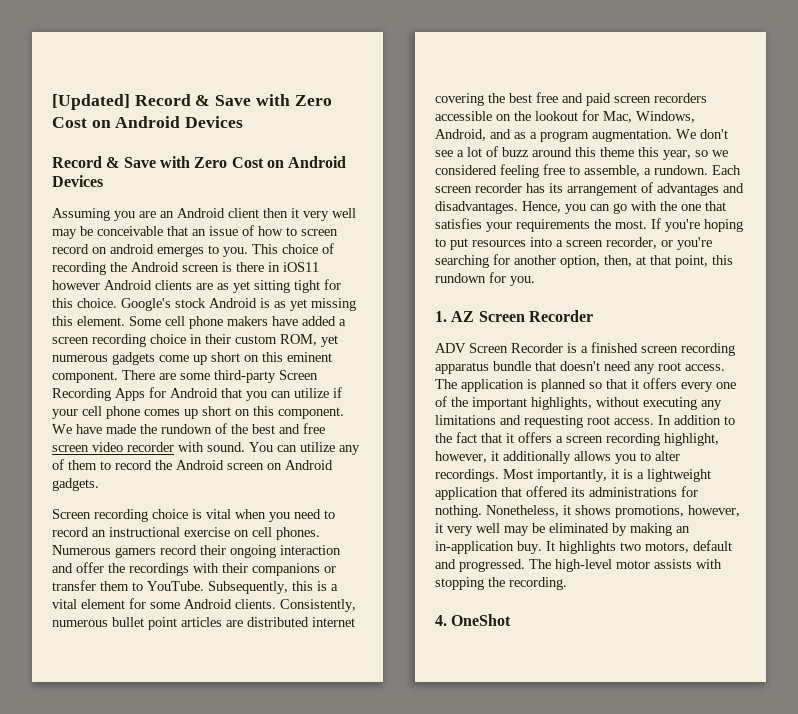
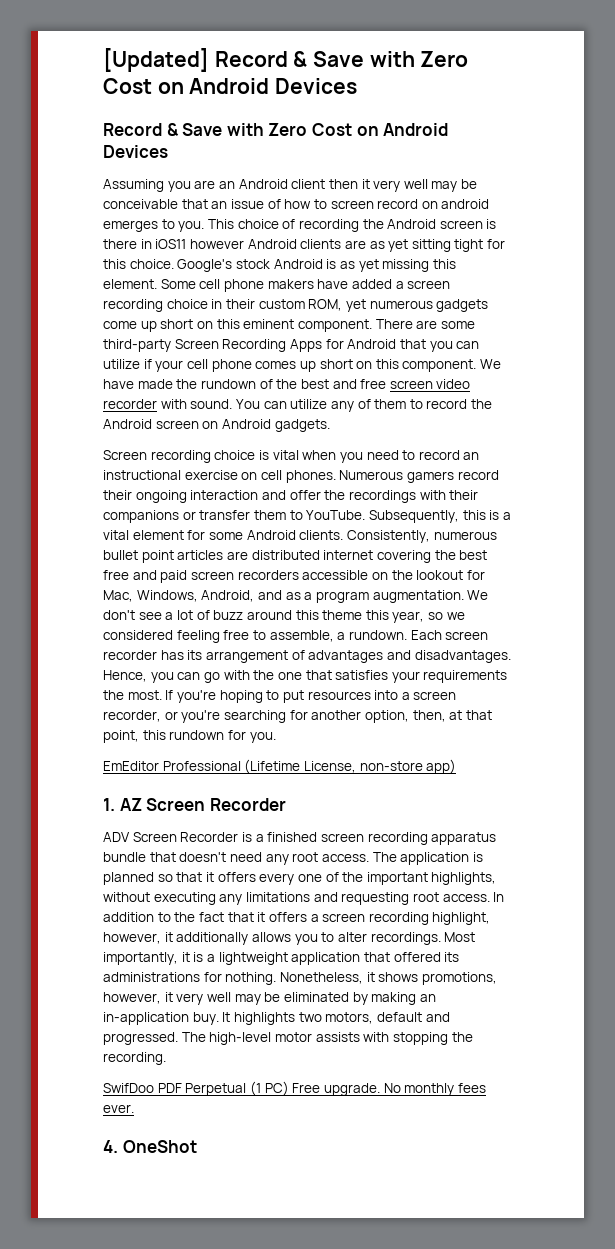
(535, 281) none -> [103,759,457,774] // EmEditor Professional (Lifetime License, non-store app)
(567, 583) none -> [103,1081,486,1096] [103,1104,134,1113] // SwifDoo PDF Perpetual (1 PC) Free upgrade. No monthly fees ever.

